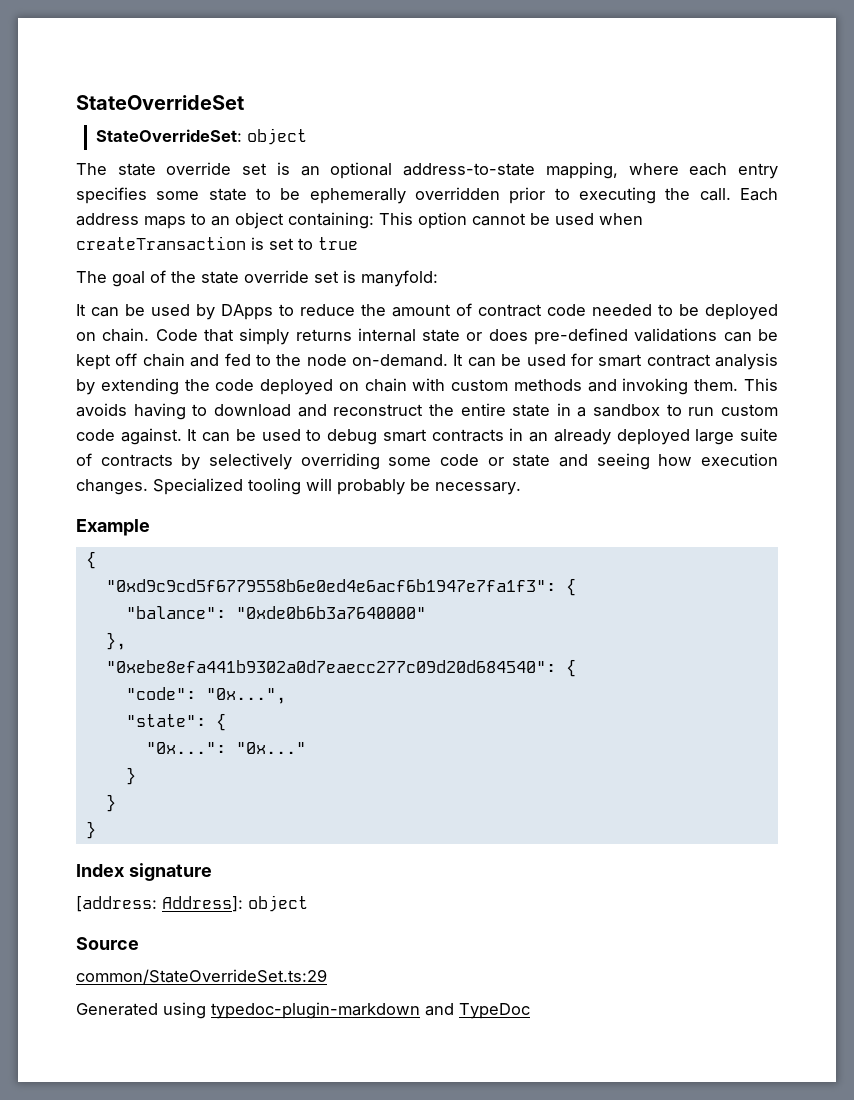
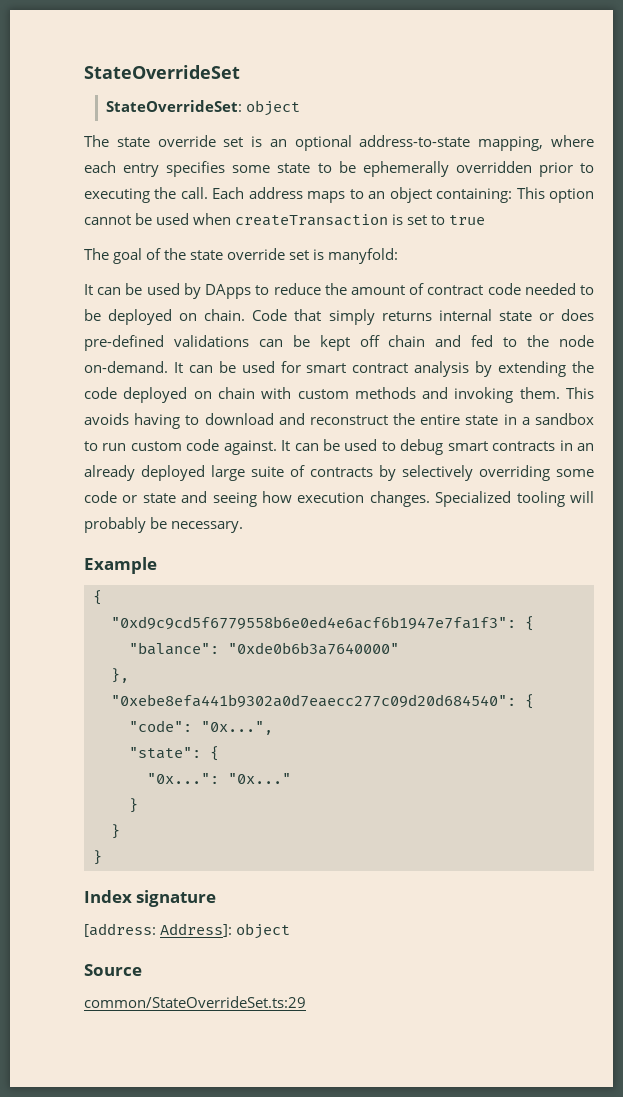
[76,1002,530,1019] // Generated using typedoc-plugin-markdown and TypeDoc -> (306, 1002) none

